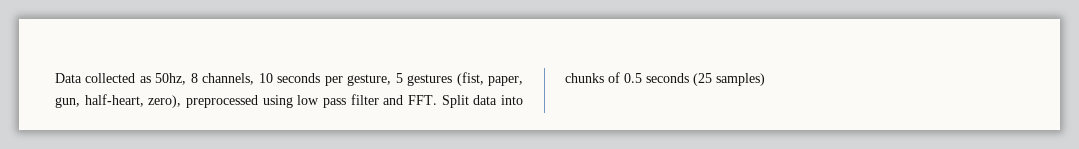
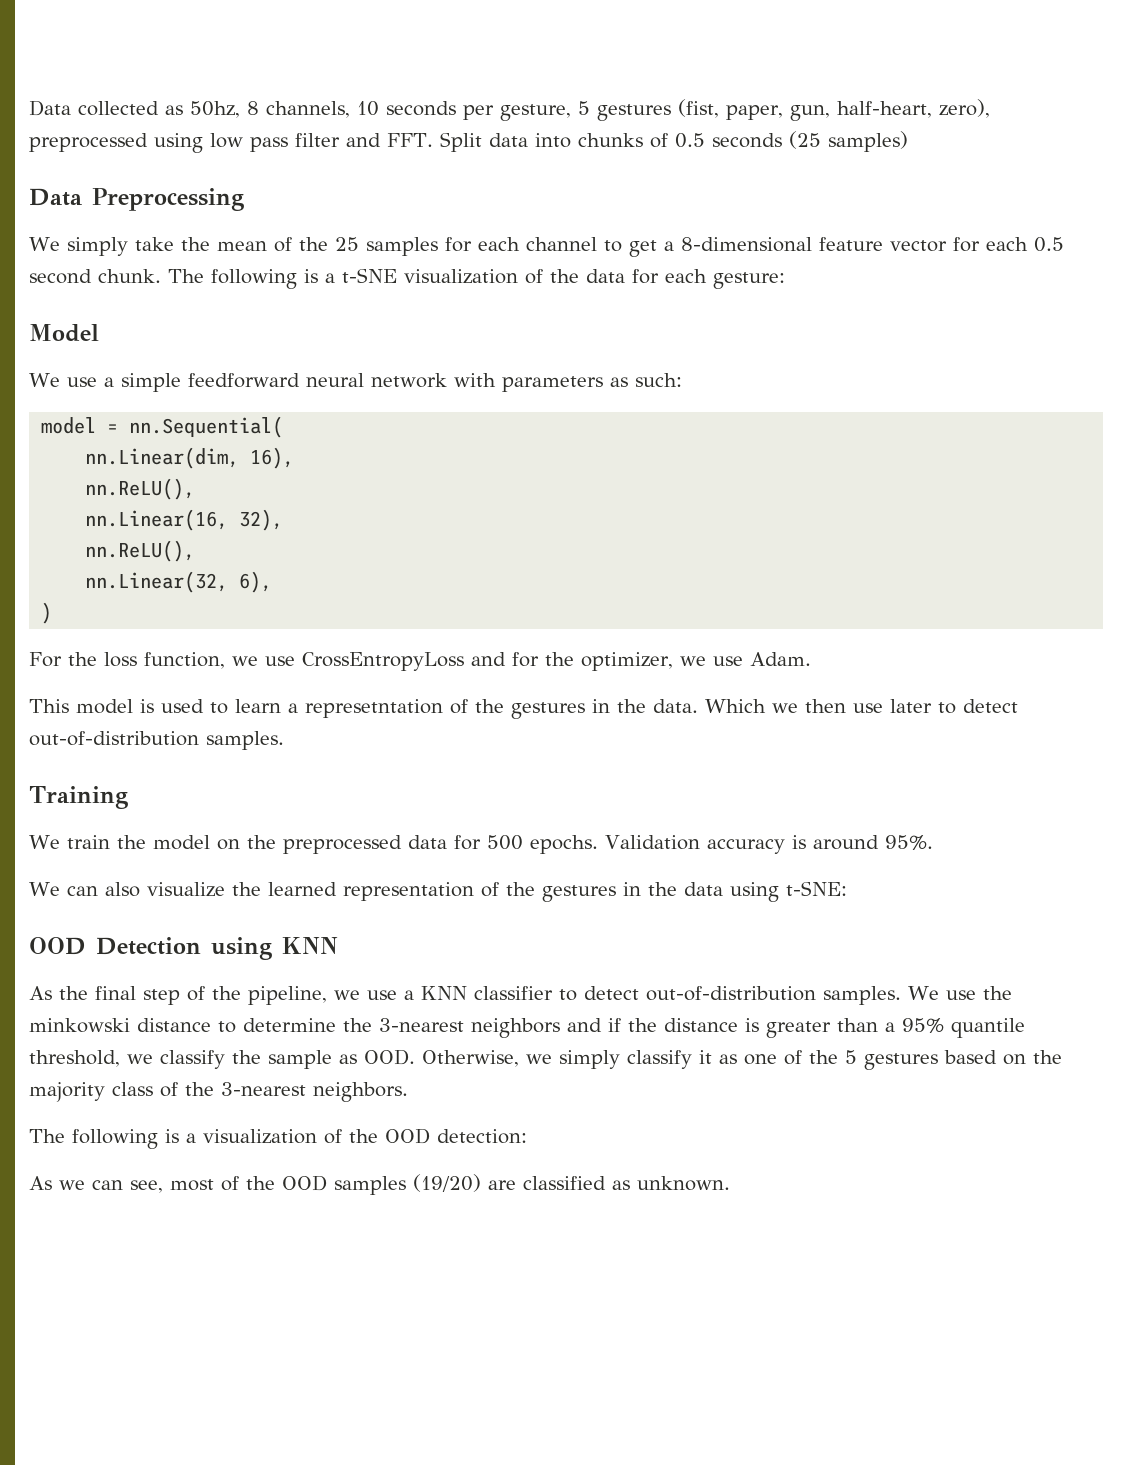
(765, 79) none -> [29,188,244,211] [29,237,1064,257] [29,268,785,289] [29,324,99,342] [29,373,682,392] [41,416,284,438] [85,447,295,469] [85,478,196,500] [85,509,284,531] [85,540,196,562] [85,571,273,593] [41,602,53,624] [29,652,811,671] [29,699,1018,719] [29,731,284,750] [29,786,128,809] [29,835,933,854] [29,881,847,902] [29,937,338,960] [29,986,1012,1005] [29,1018,1025,1038] [29,1049,1062,1070] [29,1082,408,1102] [29,1128,527,1149] [29,1174,730,1195] // Data Preprocessing // We simply take the mean of the 25 samples for each channel to get a 8-dimensional feature vector for each 0.5 second chunk. The following is a t-SNE visualization of the data for each gesture: // Model // We use a simple feedforward neural network with parameters as such: // model = nn.Sequential( // nn.Linear(dim, 16), // nn.ReLU(), // nn.Linear(16, 32), // nn.ReLU(), // nn.Linear(32, 6), // ) // For the loss function, we use CrossEntropyLoss and for the optimizer, we use Adam. // This model is used to learn a represetntation of the gestures in the data. Which we then use later to detect out-of-distribution samples. // Training // We train the model on the preprocessed data for 500 epochs. Validation accuracy is around 95%. // We can also visualize the learned representation of the gestures in the data using t-SNE: // OOD Detection using KNN // As the final step of the pipeline, we use a KNN classifier to detect out-of-distribution samples. We use the minkowski distance to determine the 3-nearest neighbors and if the distance is greater than a 95% quantile threshold, we classify the sample as OOD. Otherwise, we simply classify it as one of the 5 gestures based on the majority class of the 3-nearest neighbors. // The following is a visualization of the OOD detection: // As we can see, most of the OOD samples (19/20) are classified as unknown.

